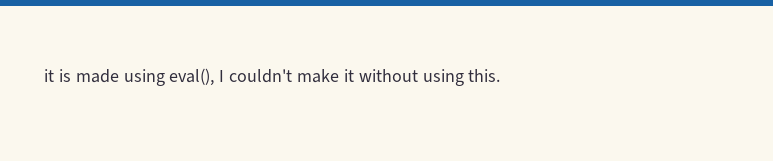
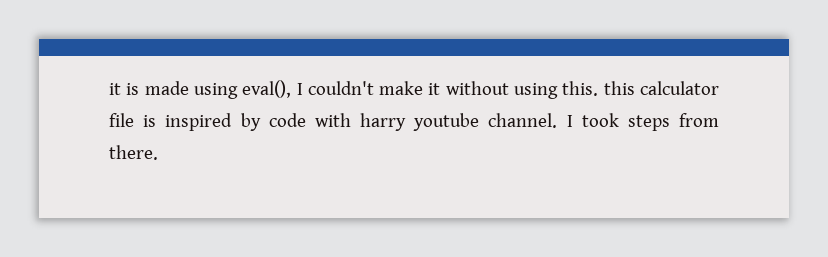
(501, 75) none -> [603,81,720,95] [109,113,719,131] [109,145,158,160] this calculator file is inspired by code with harry youtube channel. I took steps from there.

